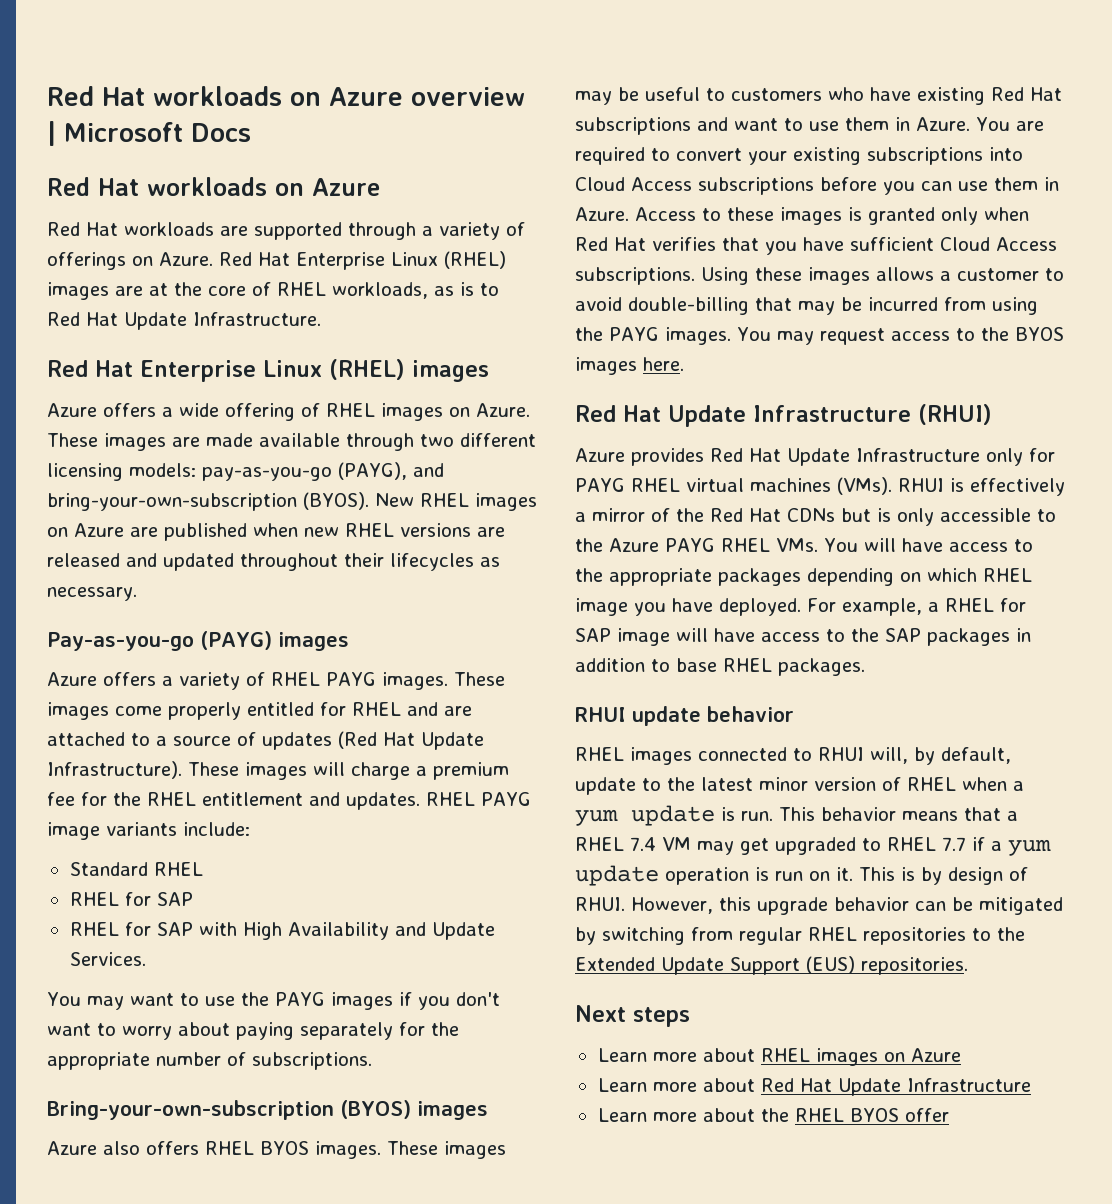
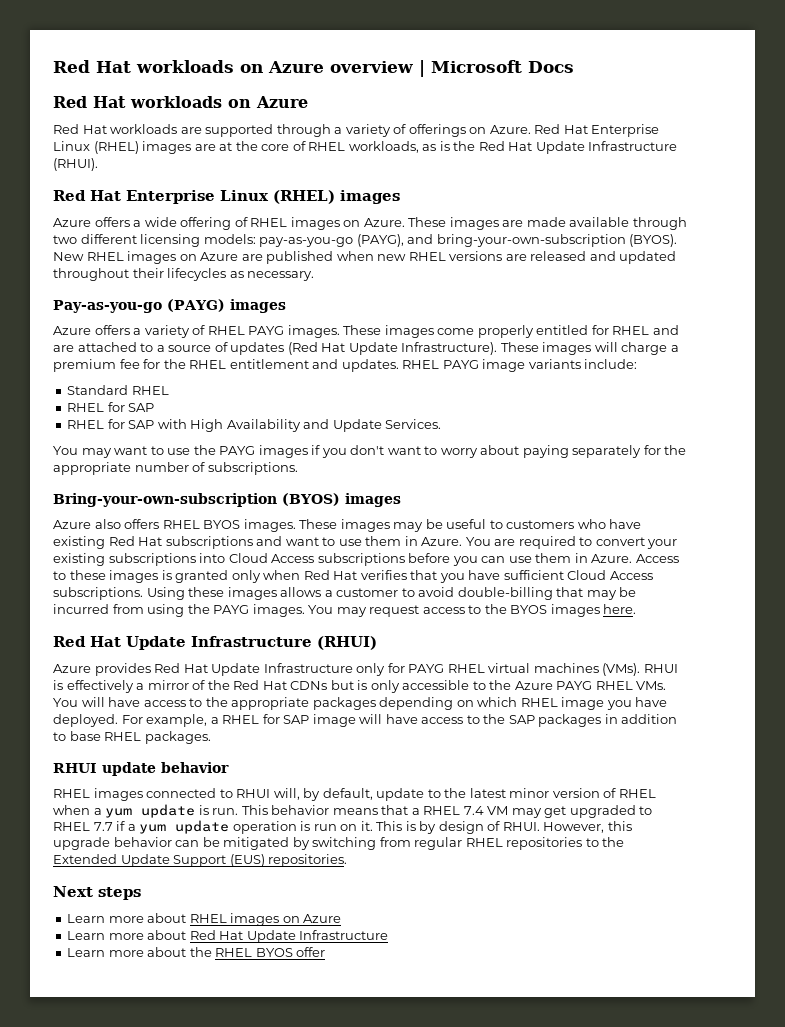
[480,283,499,296] [47,312,321,330] to Red Hat Update Infrastructure. -> [453,141,678,154] [53,158,98,171] the Red Hat Update Infrastructure (RHUI).

